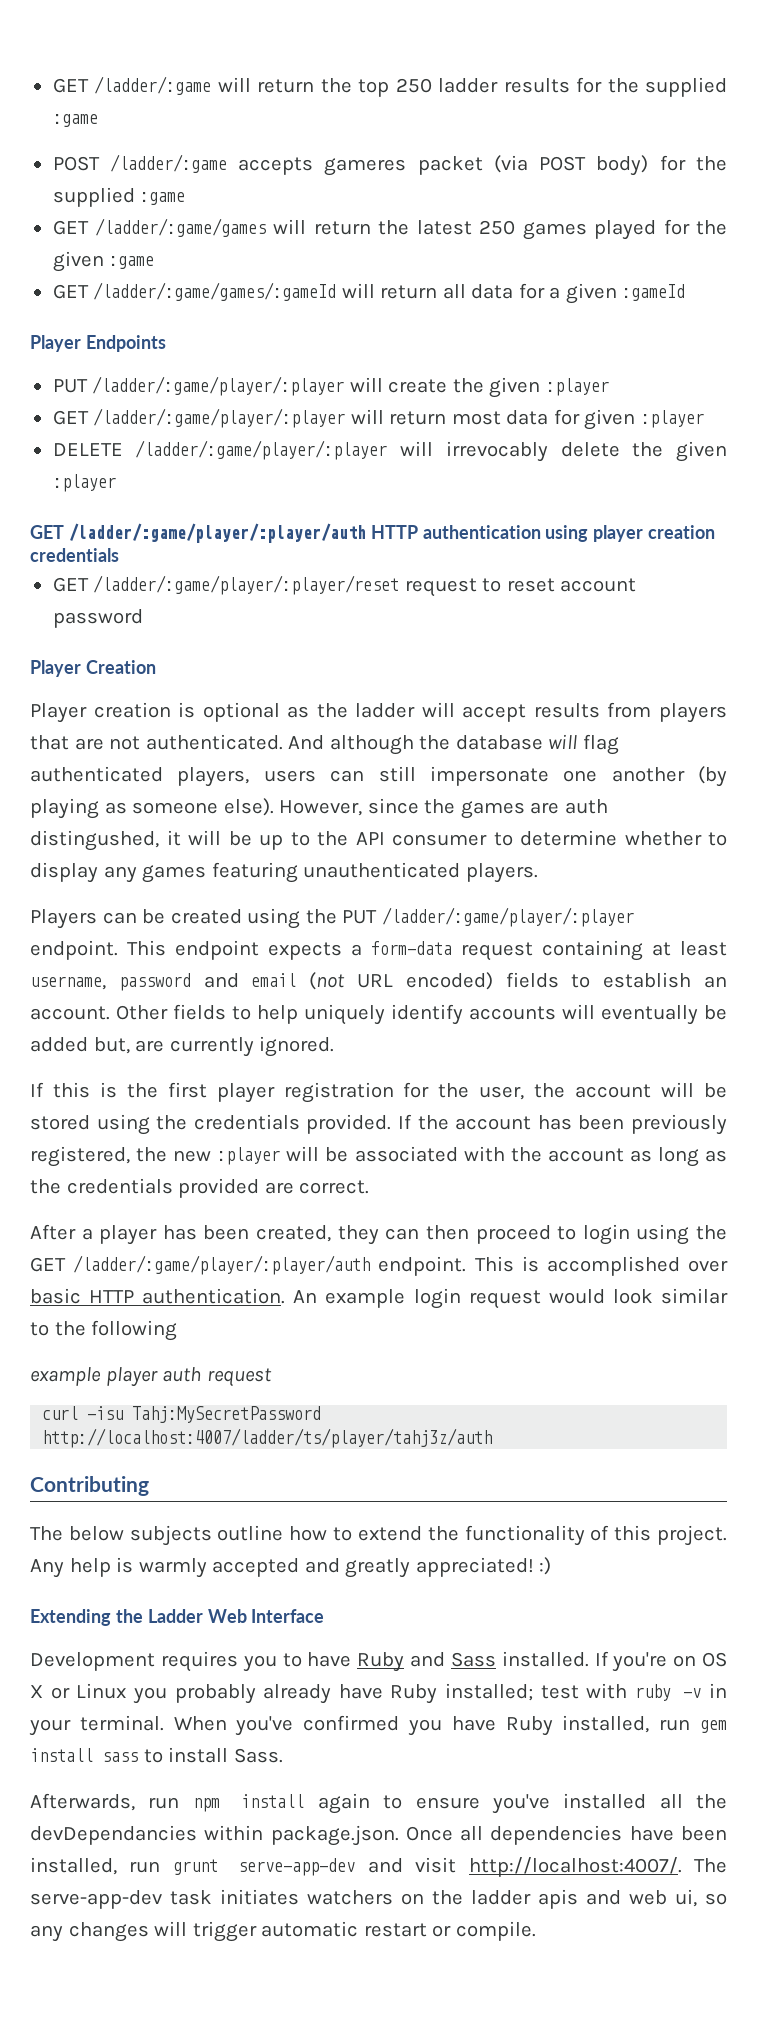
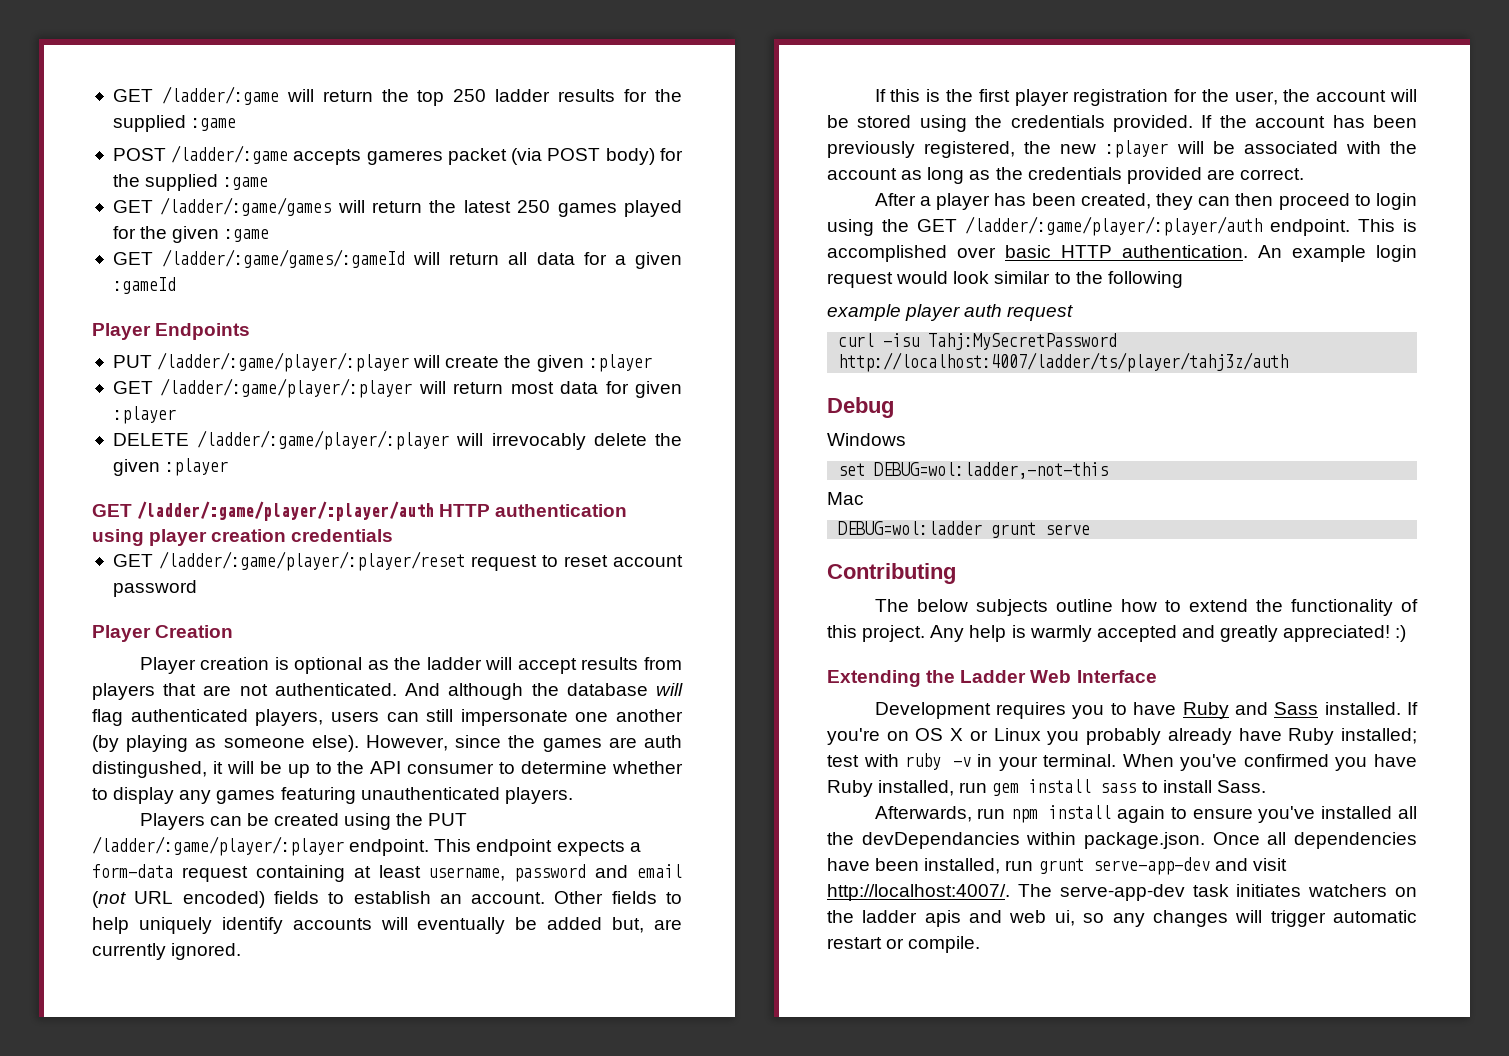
(493, 1438) none -> [827,397,894,418] [827,433,906,446] [838,462,1109,479] [827,492,864,505] [838,521,1091,538] // Debug // Windows // set DEBUG=wol:ladder,-not-this // Mac // DEBUG=wol:ladder grunt serve

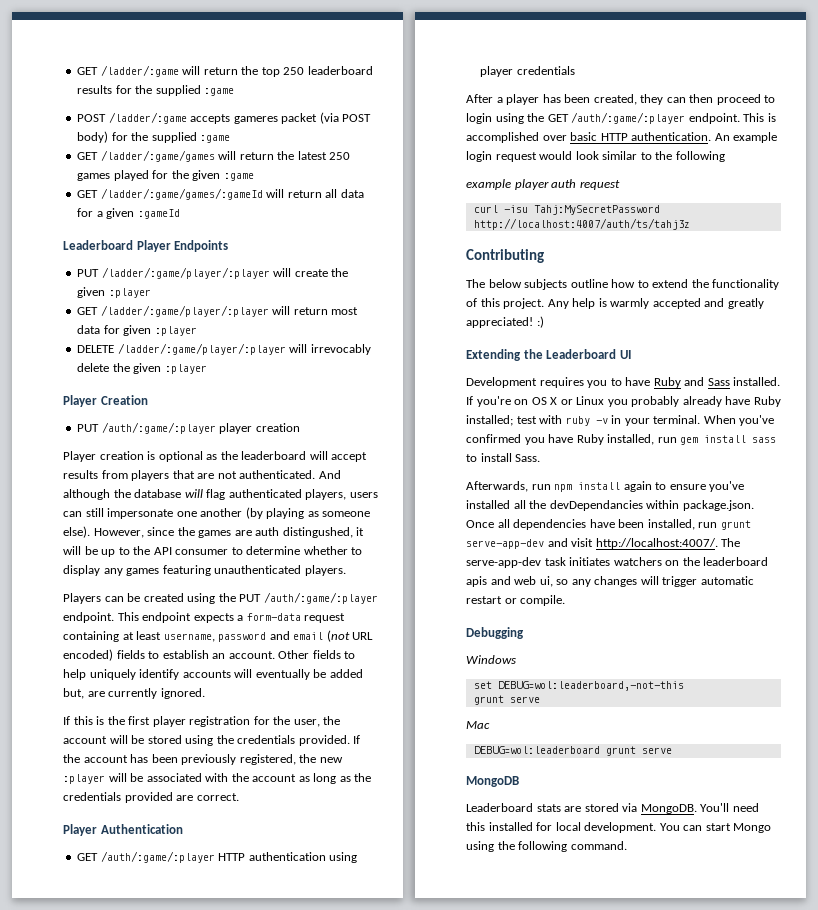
[495,89,551,102] ladder -> [307,66,373,75] leaderboard
(176, 285) none -> [63,240,133,250] Leaderboard
[92,501,628,521] [92,529,394,546] [112,551,683,571] [112,580,197,597] [92,625,234,642] GET /ladder/:game/player/:player/auth HTTP authentication using player creation credentials // GET /ladder/:game/player/:player/reset request to reset account password // Player Creation -> [63,395,148,407] [77,422,300,434] Player Creation // PUT /auth/:game/:player player creation
[426,657,482,670] ladder -> [241,451,307,460] leaderboard
[92,836,344,856] /ladder/:game/player/:player -> [263,592,378,604] /auth/:game/:player
(1305, 174) none -> [63,824,183,836] [77,851,358,863] [480,66,575,77] // Player Authentication // GET /auth/:game/:player HTTP authentication using player credentials
[965,216,1262,236] /ladder/:game/player/:player/auth -> [571,112,686,124] /auth/:game/:player
[838,352,1289,372] [827,397,894,418] [827,433,906,446] [838,462,1109,479] [827,492,864,505] [838,521,1091,538] http://localhost:4007/ladder/ts/player/tahj3z/auth // Debug // Windows // set DEBUG=wol:ladder,-not-this // Mac // DEBUG=wol:ladder grunt serve -> [473,218,690,230] http://localhost:4007/auth/ts/tahj3z
[960,670,1157,683] Ladder Web Interface -> [546,349,631,359] Leaderboard UI
[862,910,918,923] ladder -> [703,557,769,566] leaderboard
(981, 944) none -> [466,627,524,639] [466,655,516,664] [473,681,684,691] [473,695,540,705] [466,721,490,729] [473,746,672,756] [466,776,519,787] [466,803,759,814] [466,822,772,833] [466,841,627,852] // Debugging // Windows // set DEBUG=wol:leaderboard,-not-this // grunt serve // Mac // DEBUG=wol:leaderboard grunt serve // MongoDB // Leaderboard stats are stored via MongoDB. You'll need this installed for local development. You can start Mongo using the following command.

